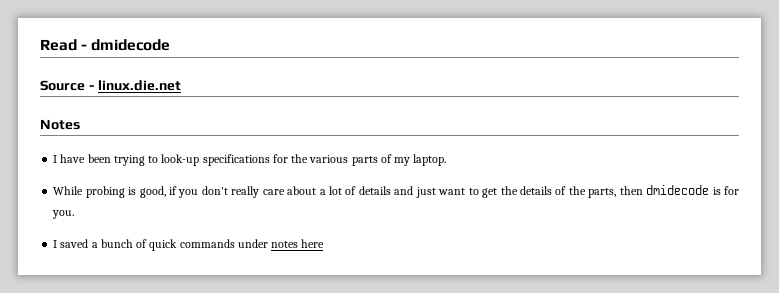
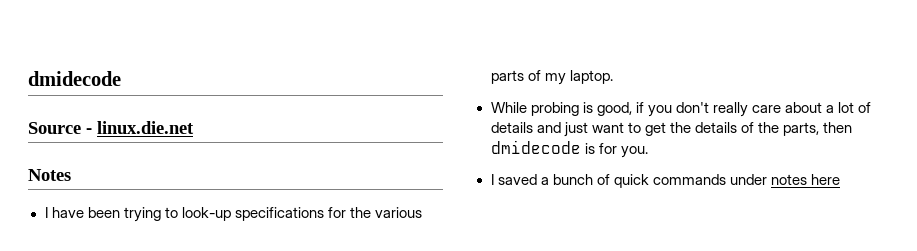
[40,39,88,51] Read - -> (28, 78) none

